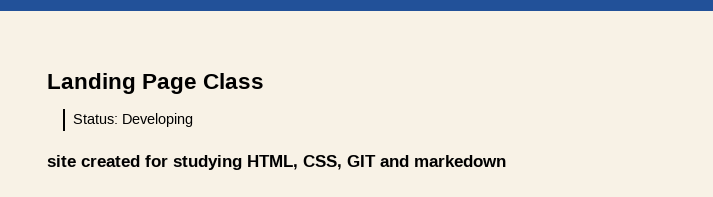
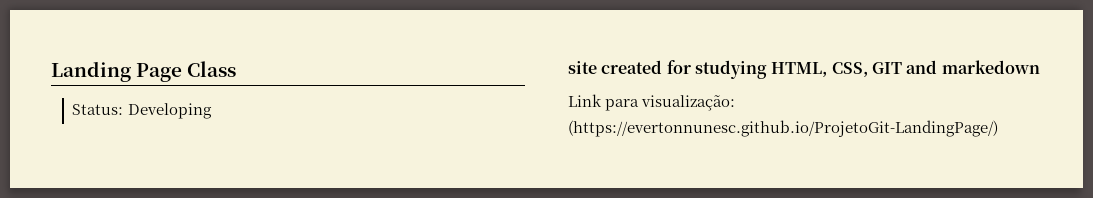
(506, 161) none -> [568,94,736,111] [568,120,998,137] // Link para visualização: (https://evertonnunesc.github.io/ProjetoGit-LandingPage/)

